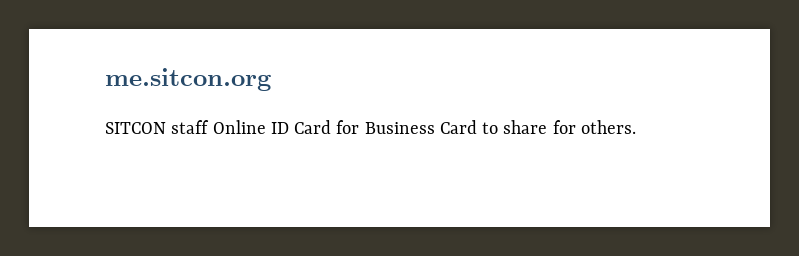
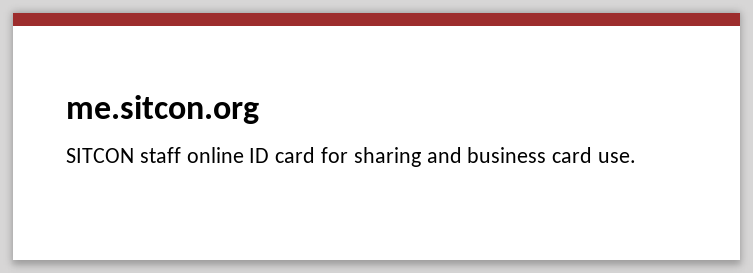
[212,120,636,134] Online ID Card for Business Card to share for others. -> [186,147,637,167] online ID card for sharing and business card use.

